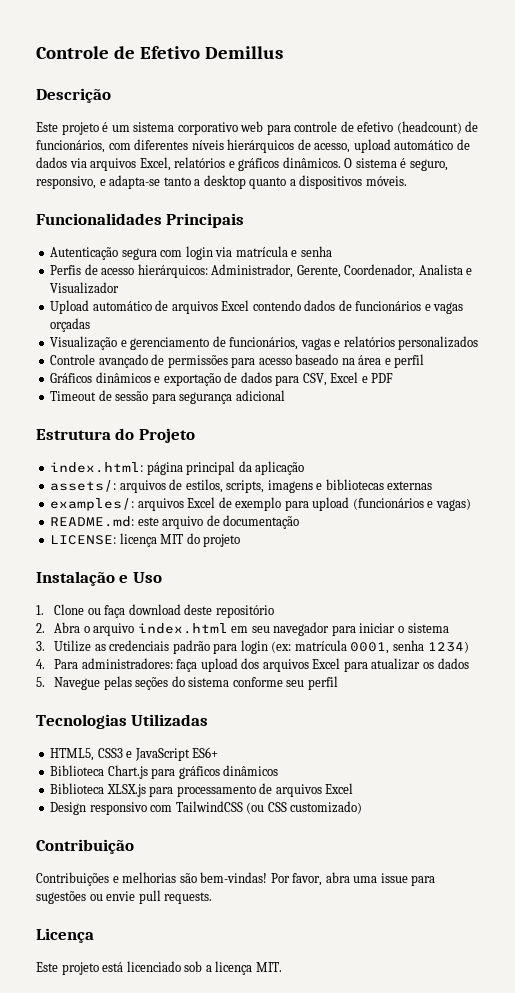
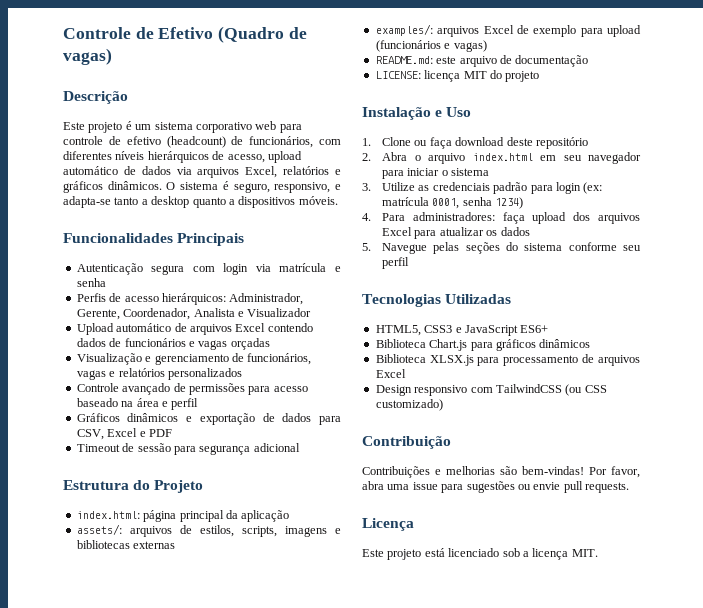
[204,46,283,59] Demillus -> [218,26,307,43] [63,48,112,65] (Quadro de vagas)

